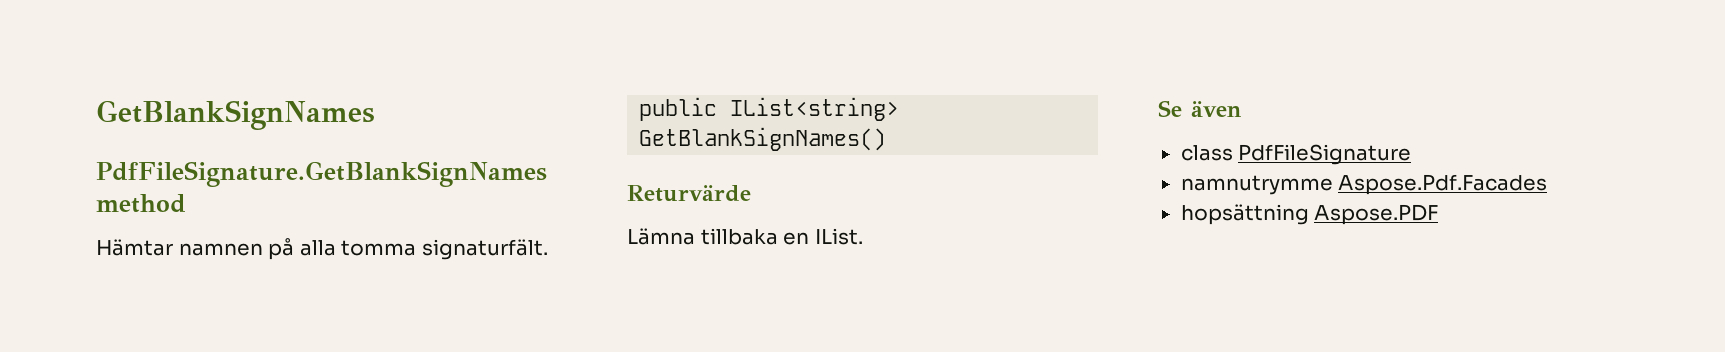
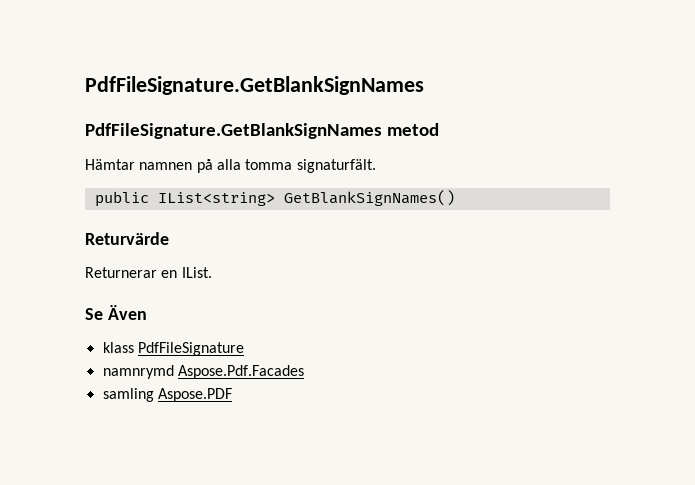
[96,100,375,130] [96,161,547,187] [96,194,186,213] GetBlankSignNames // PdfFileSignature.GetBlankSignNames method -> [85,76,424,95] [85,123,439,139] PdfFileSignature.GetBlankSignNames // PdfFileSignature.GetBlankSignNames metod
[627,228,778,245] Lämna tillbaka -> [85,267,157,278] Returnerar
[1191,101,1242,117] [1180,145,1233,161] även // class -> [107,305,147,320] [102,342,134,353] Även // klass
[1180,175,1333,195] namnutrymme -> [102,365,174,379] namnrymd
[1180,204,1309,225] hopsättning -> [102,388,154,402] samling

